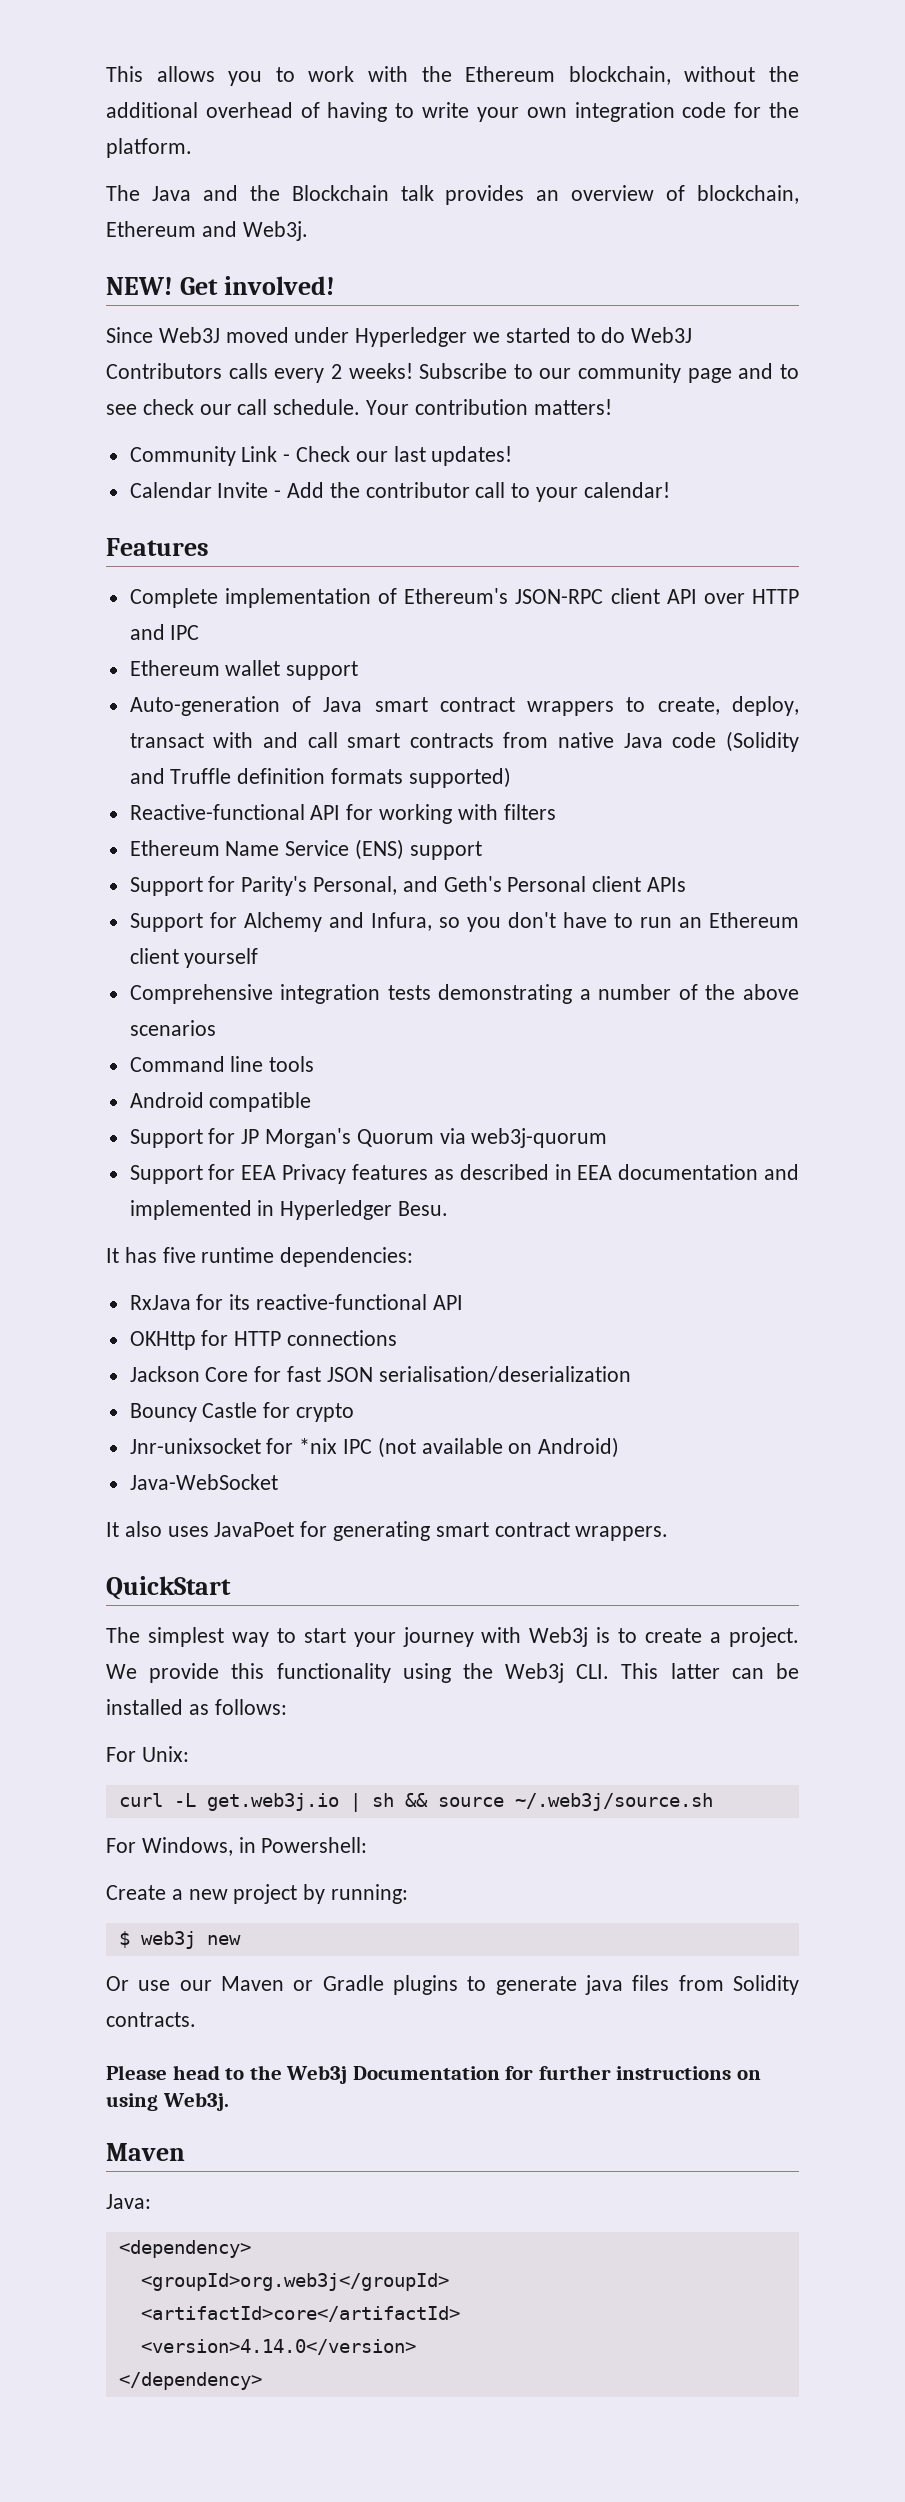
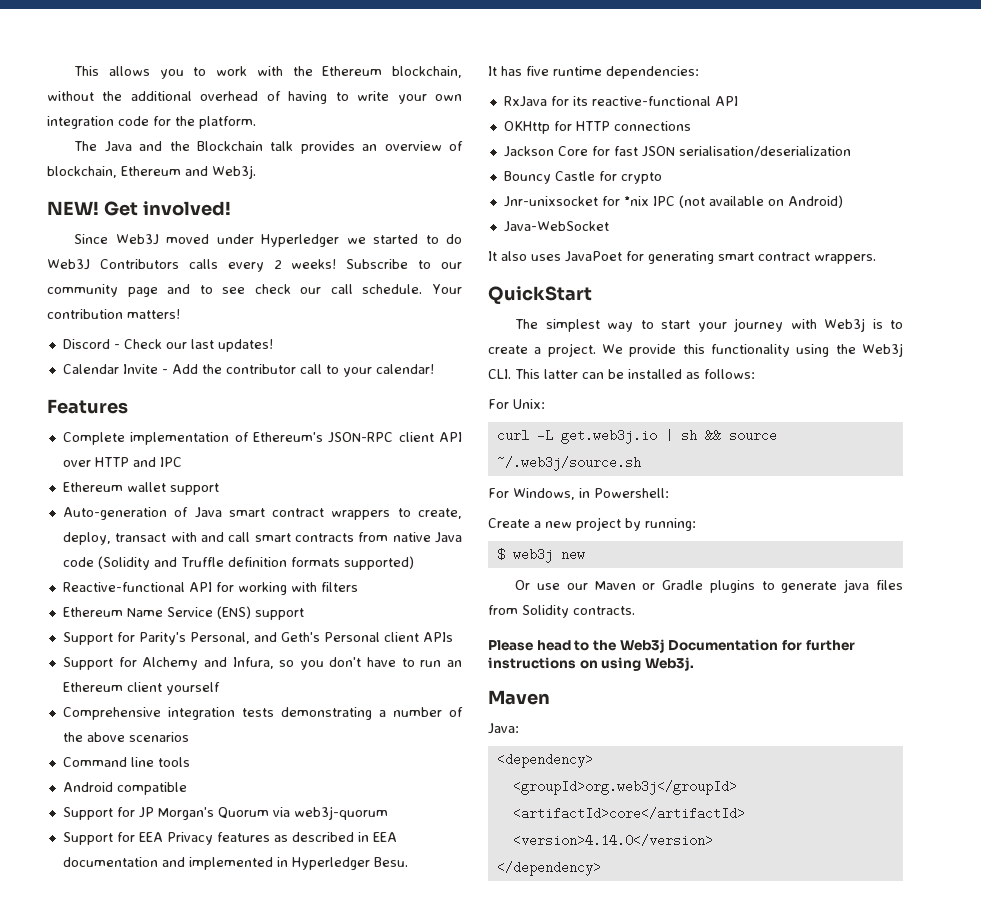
[129,446,278,466] Community Link -> [62,339,110,349] Discord

